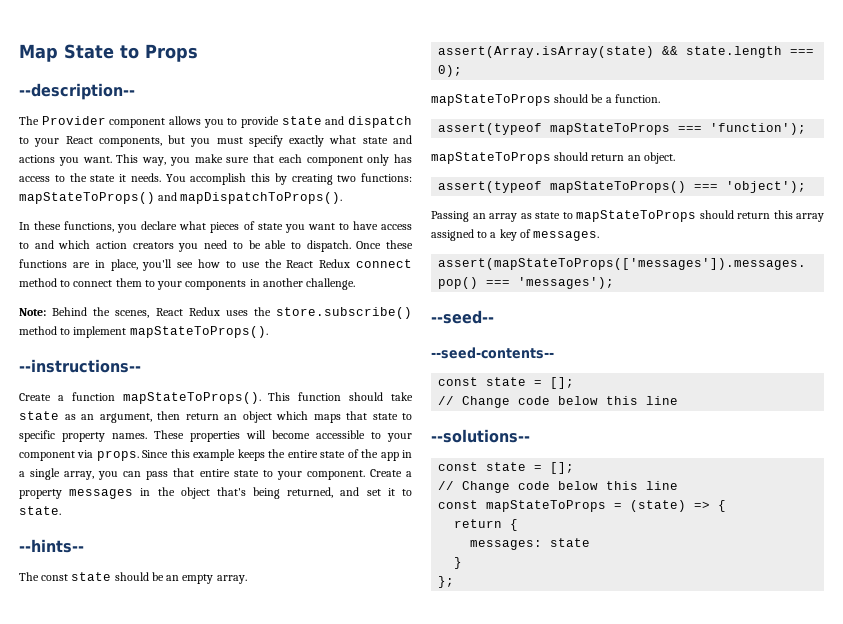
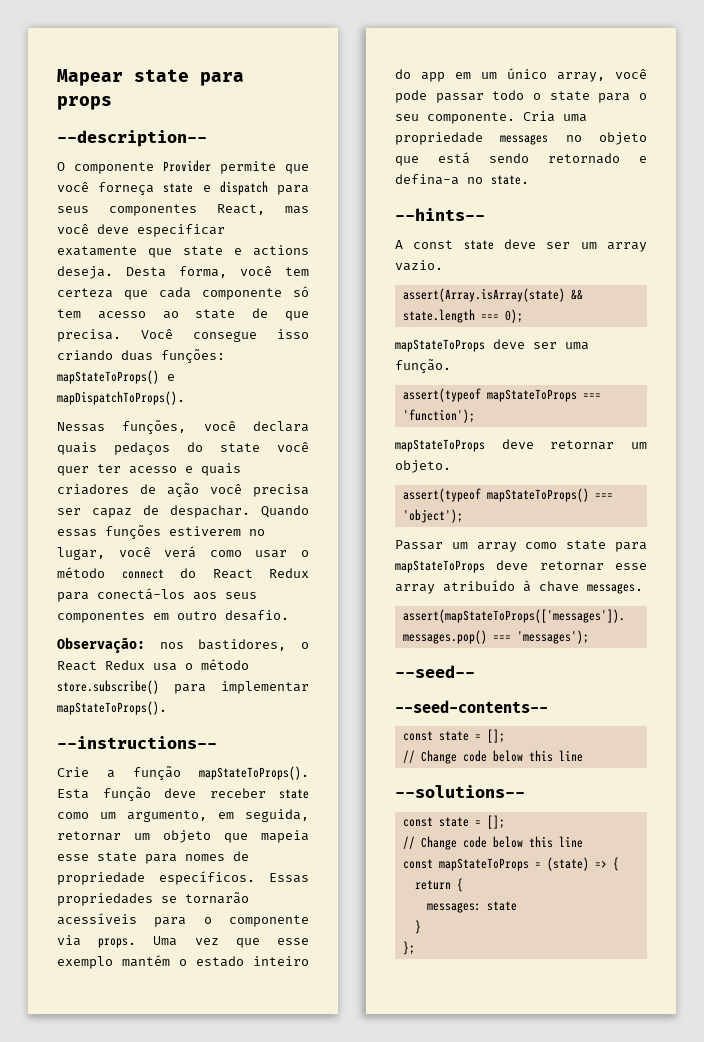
[19,44,198,62] [19,83,135,100] [19,116,412,128] [19,135,412,147] [19,154,412,166] [19,173,412,185] [19,192,343,204] [19,221,413,233] [19,240,413,252] [19,259,412,271] [19,278,356,290] [19,307,412,319] [19,326,268,338] [19,359,141,373] [19,392,413,404] [19,411,412,423] [19,430,412,442] [19,449,412,461] [19,468,413,480] [19,487,413,499] Map State to Props // --description-- // The Provider component allows you to provide state and dispatch to your React components, but you must specify exactly what state and actions you want. This way, you make sure that each component only has access to the state it needs. You accomplish this by creating two functions: mapStateToProps() and mapDispatchToProps(). // In these functions, you declare what pieces of state you want to have access to and which action creators you need to be able to dispatch. Once these functions are in place, you'll see how to use the React Redux connect method to connect them to your components in another challenge. // Note: Behind the scenes, React Redux uses the store.subscribe() method to implement mapStateToProps(). // --instructions-- // Create a function mapStateToProps(). This function should take state as an argument, then return an object which maps that state to specific property names. These properties will become accessible to your component via props. Since this example keeps the entire state of the app in a single array, you can pass that entire state to your component. Create a property messages in the object that's being returned, and set it to -> [57,69,244,86] [57,96,112,110] [57,130,207,147] [57,160,309,174] [57,181,309,195] [57,204,309,216] [57,224,225,237] [57,245,309,258] [57,266,309,279] [57,286,309,300] [57,308,309,321] [57,329,309,342] [57,349,225,363] [57,370,175,384] [57,391,185,405] [57,420,309,434] [57,442,309,455] [57,463,241,476] [57,483,309,497] [57,505,309,518] [57,525,265,539] [57,546,309,560] [57,567,309,579] [57,588,257,602] [57,610,289,623] [57,637,309,653] [57,659,249,671] [57,680,309,694] [57,701,167,715] [57,736,217,749] [57,766,309,780] [57,787,309,801] [57,809,309,822] [57,830,309,843] [57,851,249,864] [57,871,309,885] [57,892,249,906] [57,913,309,927] [57,935,309,948] [57,955,309,969] [395,68,647,82] [395,90,647,103] [395,111,587,124] [395,132,647,145] [395,152,647,166] [395,174,483,185] Mapear state para props // --description-- // O componente Provider permite que você forneça state e dispatch para seus componentes React, mas você deve especificar exatamente que state e actions deseja. Desta forma, você tem certeza que cada componente só tem acesso ao state de que precisa. Você consegue isso criando duas funções: mapStateToProps() e mapDispatchToProps(). // Nessas funções, você declara quais pedaços do state você quer ter acesso e quais criadores de ação você precisa ser capaz de despachar. Quando essas funções estiverem no lugar, você verá como usar o método connect do React Redux para conectá-los aos seus componentes em outro desafio. // Observação: nos bastidores, o React Redux usa o método store.subscribe() para implementar mapStateToProps(). // --instructions-- // Crie a função mapStateToProps(). Esta função deve receber state como um argumento, em seguida, retornar um objeto que mapeia esse state para nomes de propriedade específicos. Essas propriedades se tornarão acessíveis para o componente via props. Uma vez que esse exemplo mantém o estado inteiro do app em um único array, você pode passar todo o state para o seu componente. Cria uma propriedade messages no objeto que está sendo retornado e defina-a no
[19,572,247,584] The const state should be an empty array. -> [395,239,647,252] [395,260,443,271] A const state deve ser um array vazio.
[554,94,660,103] should be a function. -> [493,339,589,350] [395,359,451,373] deve ser uma função.
[554,152,675,164] should return an object. -> [501,439,647,450] [395,460,451,473] deve retornar um objeto.
[431,210,824,222] [431,229,531,241] Passing an array as state to mapStateToProps should return this array assigned to a key of -> [395,540,647,552] [395,560,647,573] [395,580,579,594] Passar um array como state para mapStateToProps deve retornar esse array atribuído à chave

